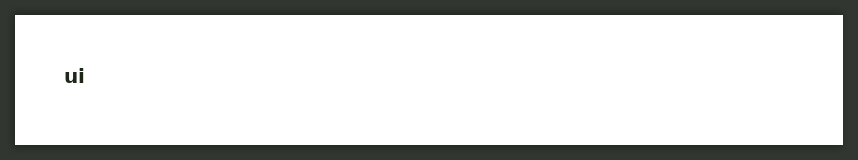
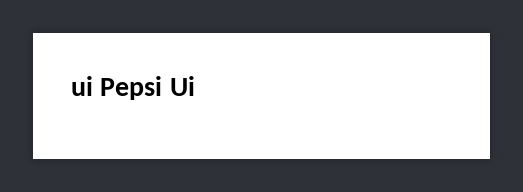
(85, 75) none -> [100,76,195,100] Pepsi Ui

